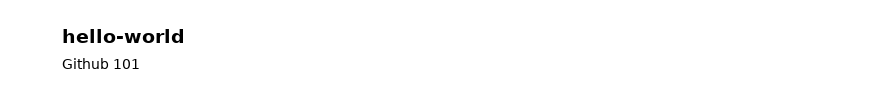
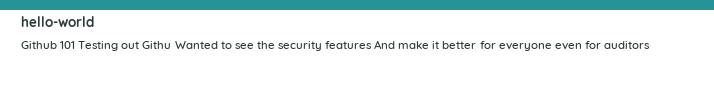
(140, 64) none -> [78,40,650,51] Testing out Githu Wanted to see the security features And make it better for everyone even for auditors

